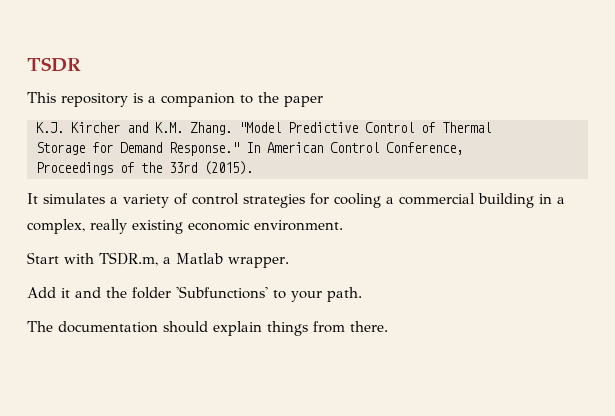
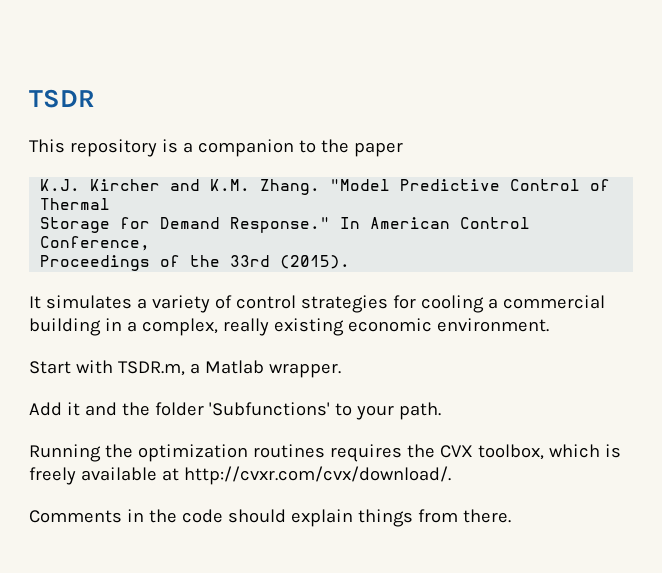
[27,321,158,333] The documentation -> [29,444,621,462] [29,466,451,485] [29,509,223,523] Running the optimization routines requires the CVX toolbox, which is freely available at http://cvxr.com/cvx/download/. // Comments in the code

